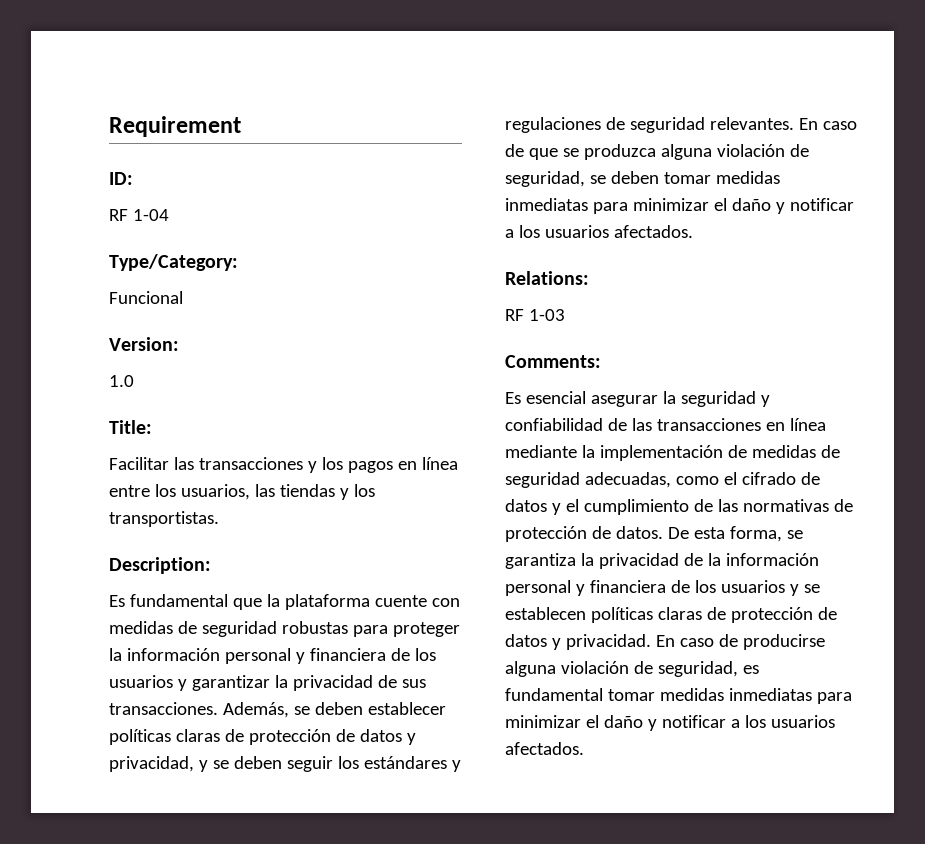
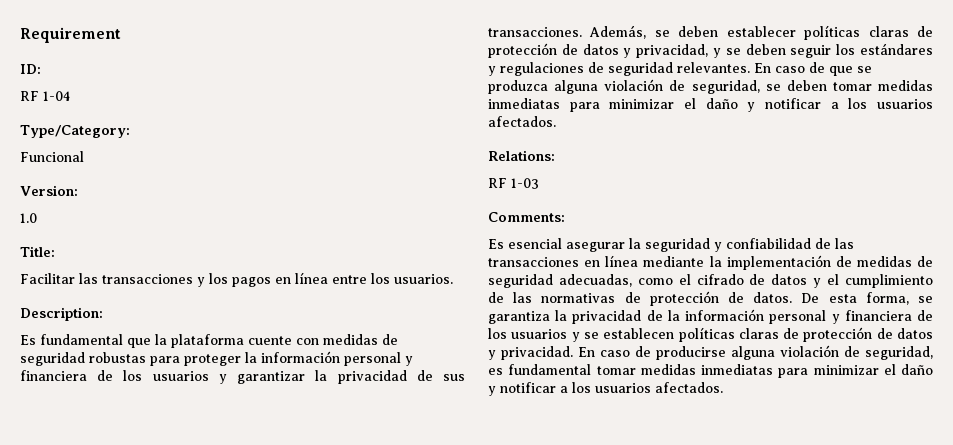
[180,484,375,500] [109,511,219,527] usuarios, las tiendas y los transportistas. -> [394,274,453,284] usuarios.

